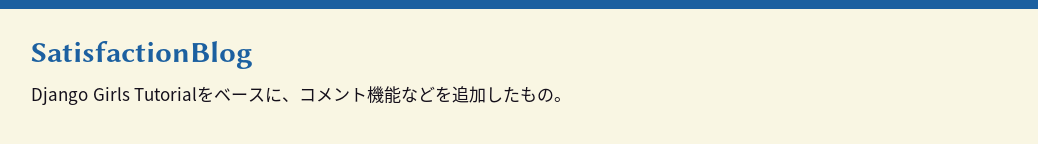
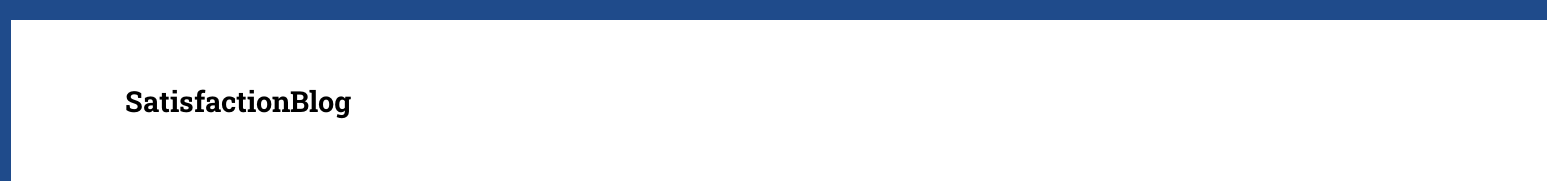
[31,86,572,105] // Django Girls Tutorialをベースに、コメント機能などを追加したもの。 -> (351, 104) none

